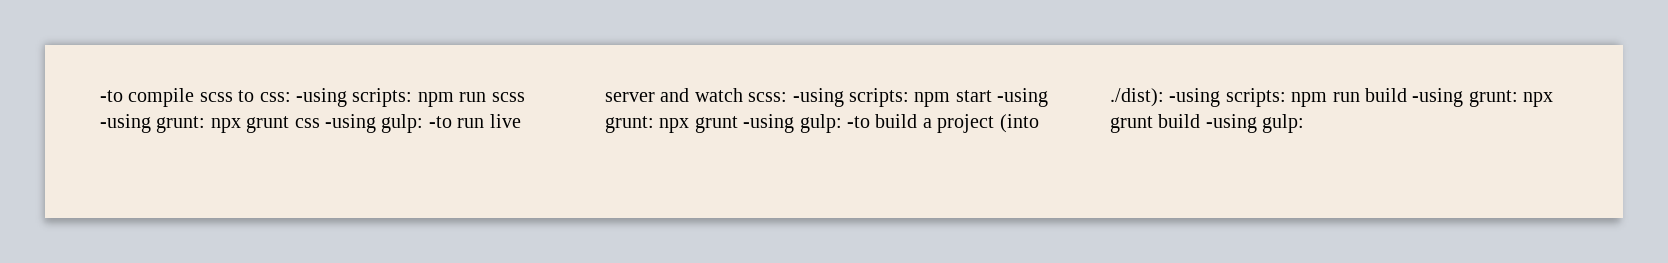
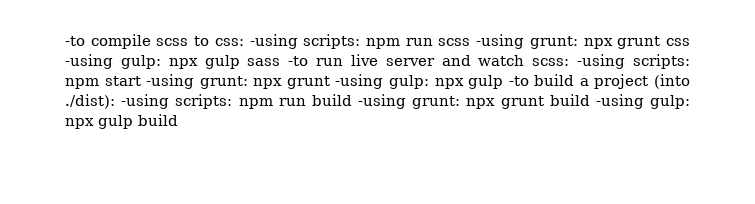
(424, 123) none -> [168,55,281,69] npx gulp sass
(842, 123) none -> [434,75,504,89] npx gulp
(1305, 123) none -> [65,114,178,129] npx gulp build

